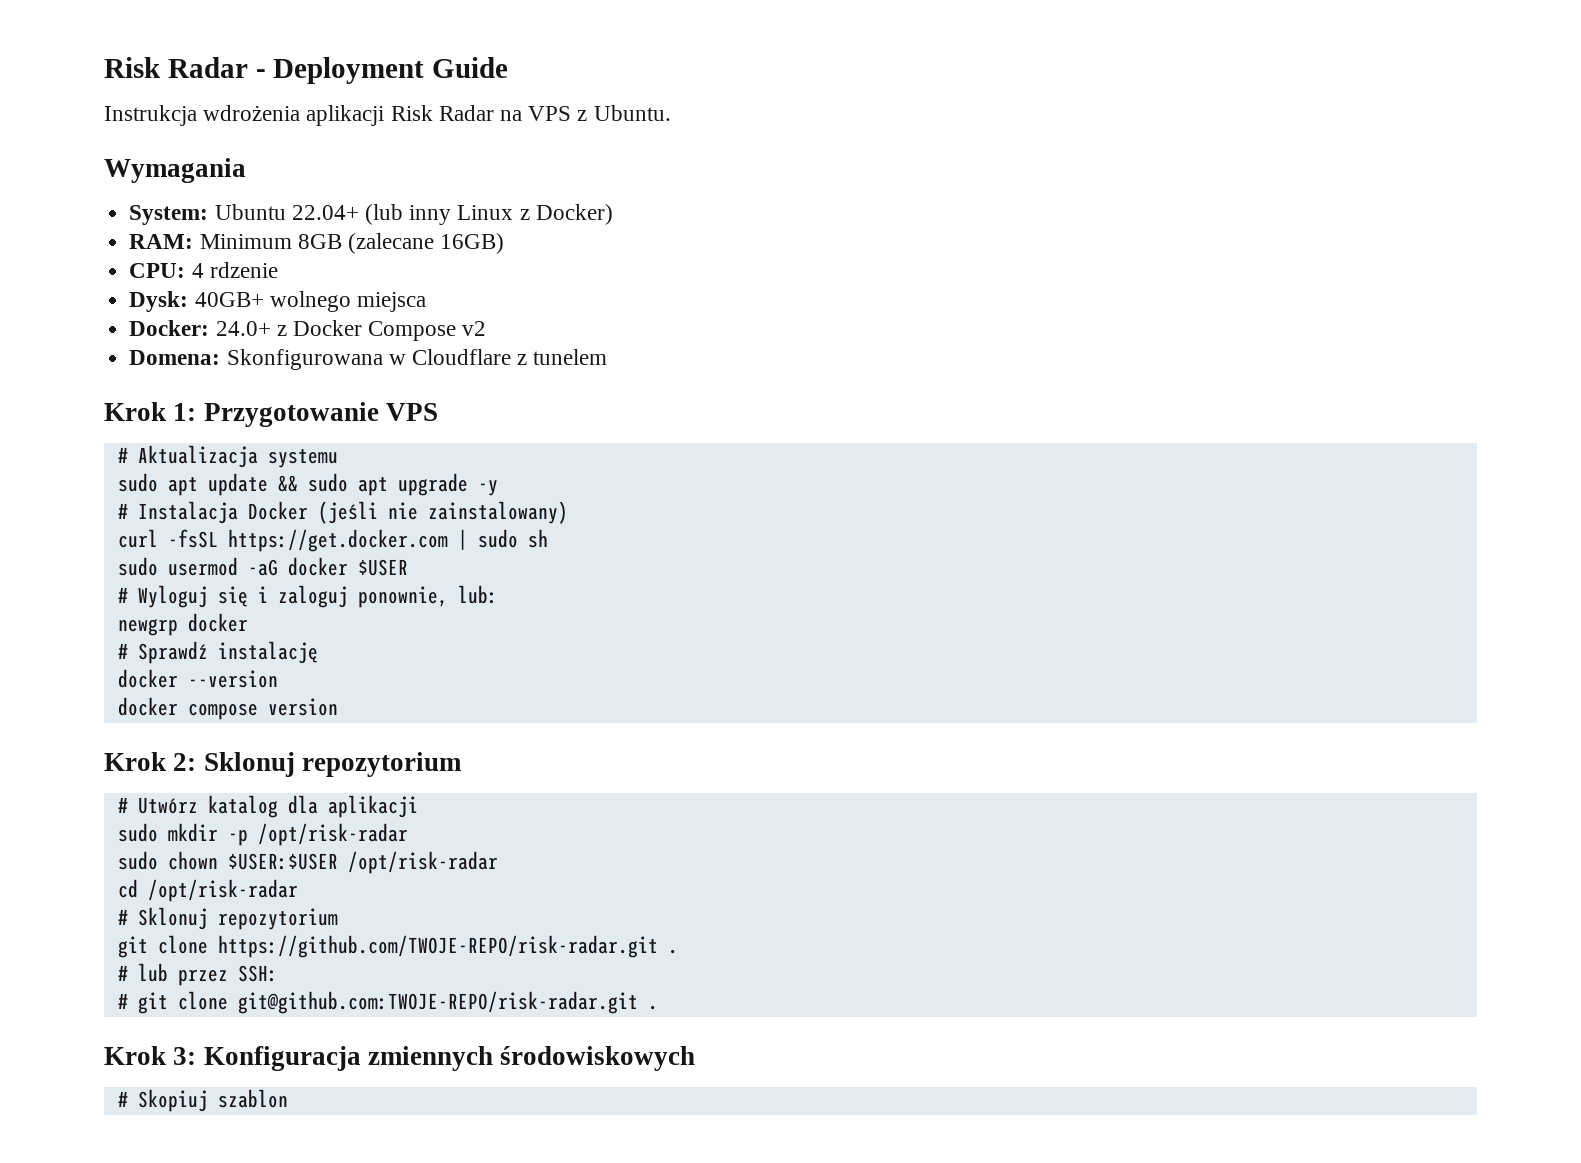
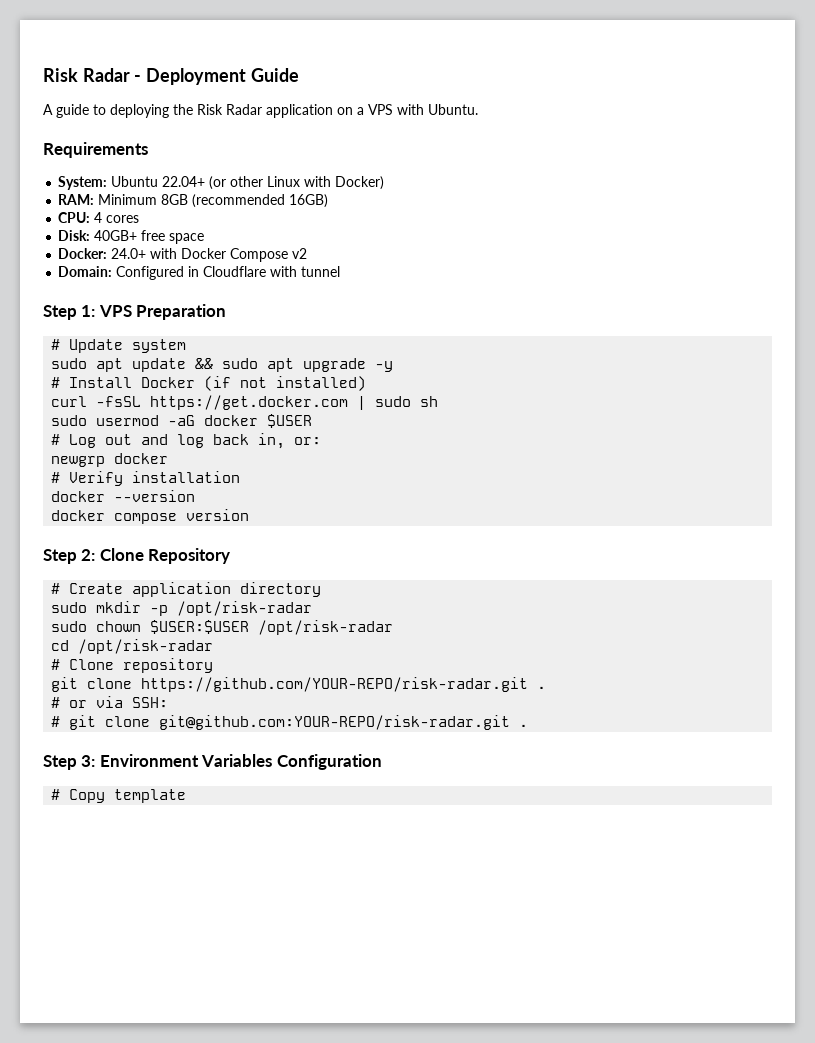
[104,105,588,126] Instrukcja wdrożenia aplikacji Risk Radar na VPS z -> [43,104,424,118] A guide to deploying the Risk Radar application on a VPS with
[104,158,246,183] Wymagania -> [43,142,148,158] Requirements
[364,204,530,225] (lub inny Linux z -> [209,176,332,190] (or other Linux with
[347,233,434,254] (zalecane -> [192,194,286,208] (recommended
[209,262,278,278] [129,291,426,312] rdzenie // Dysk: 40GB+ wolnego miejsca -> [106,215,140,223] [58,230,205,244] cores // Disk: 40GB+ free space
[276,325,287,336] z -> [150,248,178,259] with
[129,349,608,370] [104,402,438,427] [117,445,338,468] Domena: Skonfigurowana w Cloudflare z tunelem // Krok 1: Przygotowanie VPS // # Aktualizacja systemu -> [58,266,341,280] [43,304,227,320] [51,339,187,353] Domain: Configured in Cloudflare with tunnel // Step 1: VPS Preparation // # Update system
[137,501,568,524] Instalacja Docker (jeśli nie zainstalowany) -> [69,376,367,391] Install Docker (if not installed)
[137,585,498,608] Wyloguj się i zaloguj ponownie, lub: -> [69,433,322,449] Log out and log back in, or:
[137,641,318,664] Sprawdź instalację -> [69,471,241,486] Verify installation
[104,752,462,777] [117,795,418,818] Krok 2: Sklonuj repozytorium // # Utwórz katalog dla aplikacji -> [43,548,231,564] [51,582,322,597] Step 2: Clone Repository // # Create application directory
[137,907,338,930] [117,935,658,958] Sklonuj repozytorium // git clone https://github.com/TWOJE-REPO/risk-radar.git -> [69,658,214,673] [51,677,529,692] Clone repository // git clone https://github.com/YOUR-REPO/risk-radar.git
[137,963,228,986] lub przez -> [69,696,124,708] or via
[237,991,658,1014] [104,1046,696,1071] [117,1089,288,1112] git@github.com:TWOJE-REPO/risk-radar.git . // Krok 3: Konfiguracja zmiennych środowiskowych // # Skopiuj szablon -> [159,715,529,730] [43,754,382,770] [51,789,187,803] git@github.com:YOUR-REPO/risk-radar.git . // Step 3: Environment Variables Configuration // # Copy template

